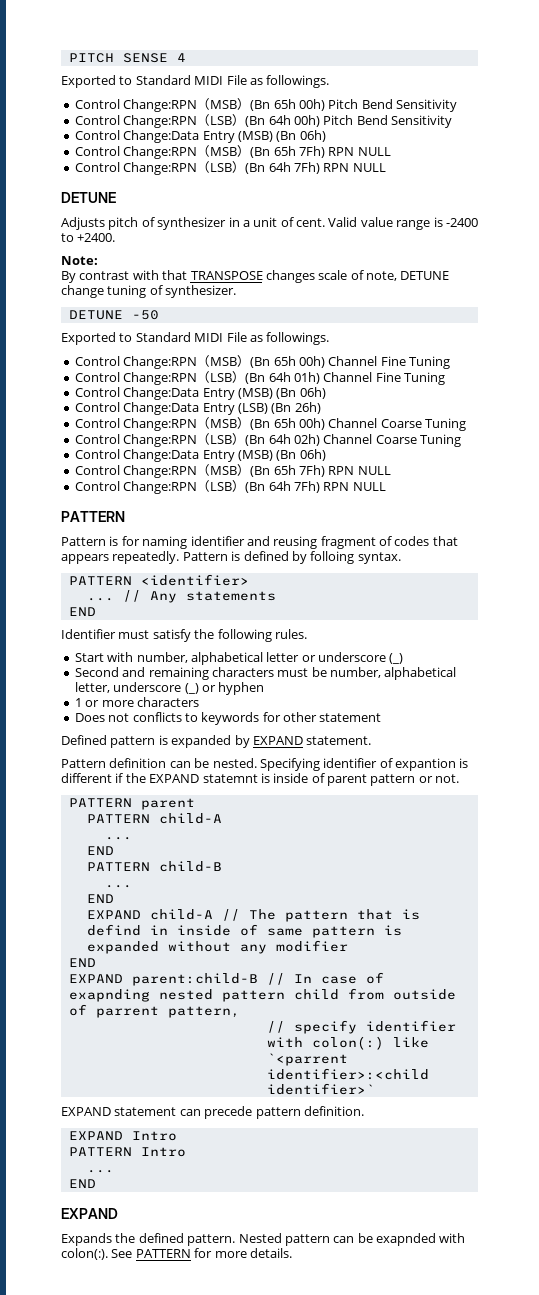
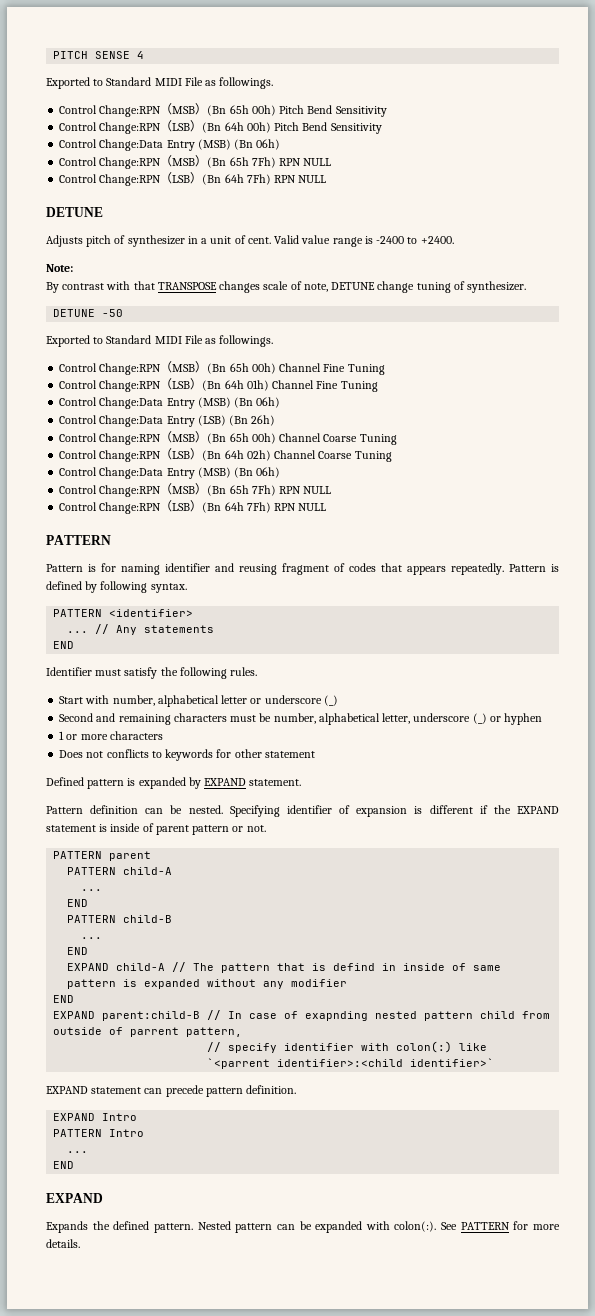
[310,551,355,564] folloing -> [100,581,148,593] following
[395,758,456,771] expantion -> [356,806,408,817] expansion
[202,774,258,783] statemnt -> [46,825,96,832] statement
[376,1233,436,1246] exapnded -> [315,1221,363,1233] expanded

